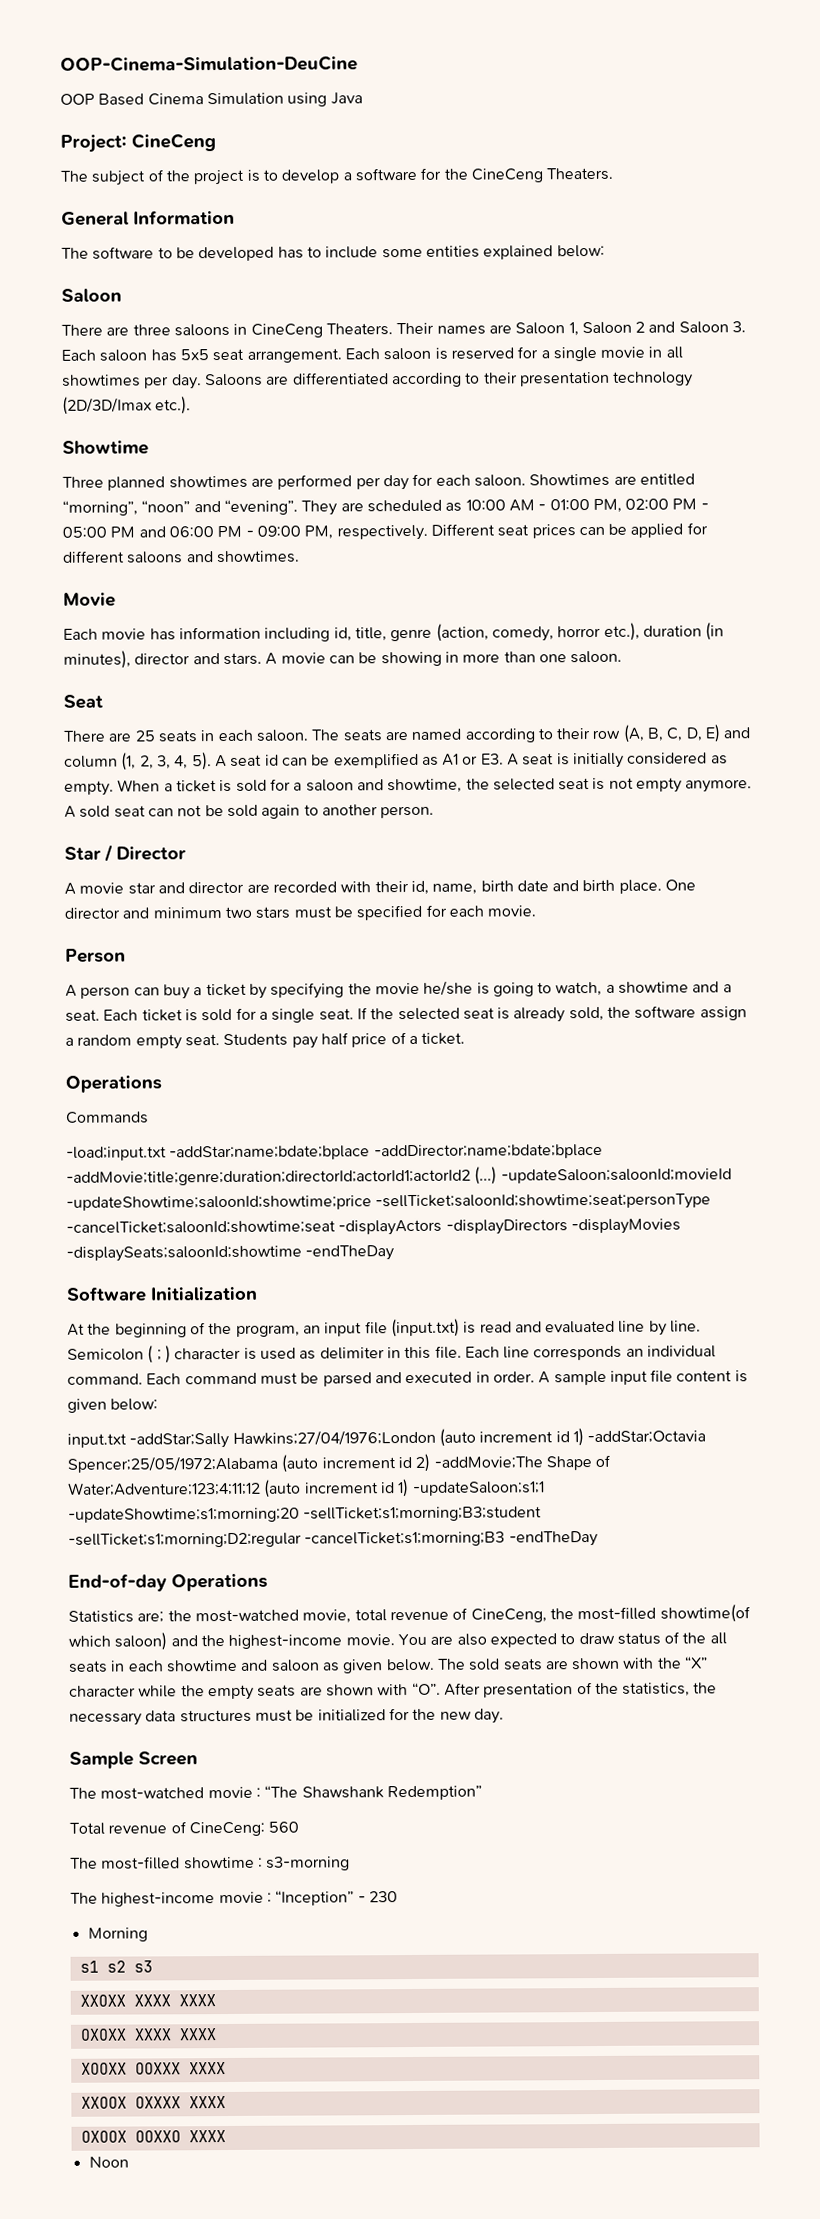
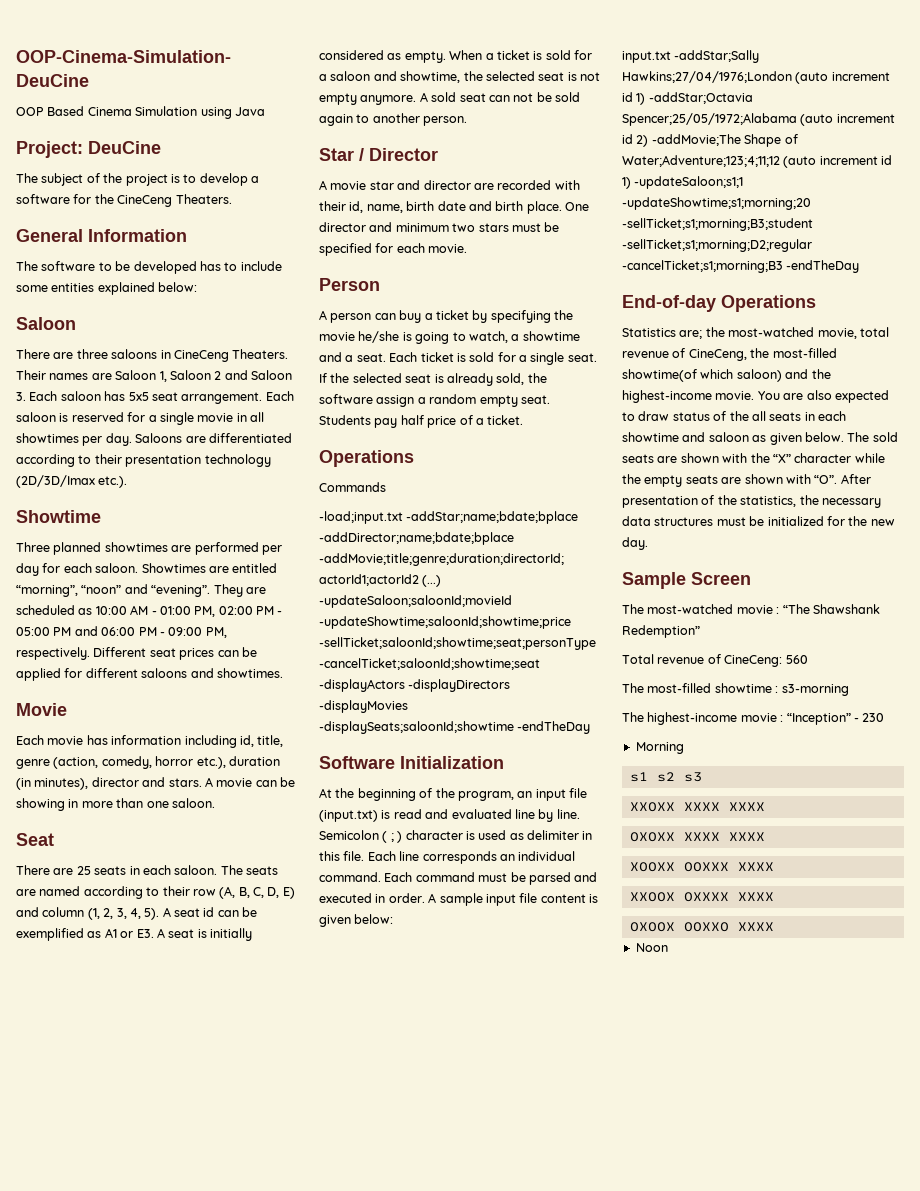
[131,133,216,152] CineCeng -> [88,141,161,154] DeuCine

